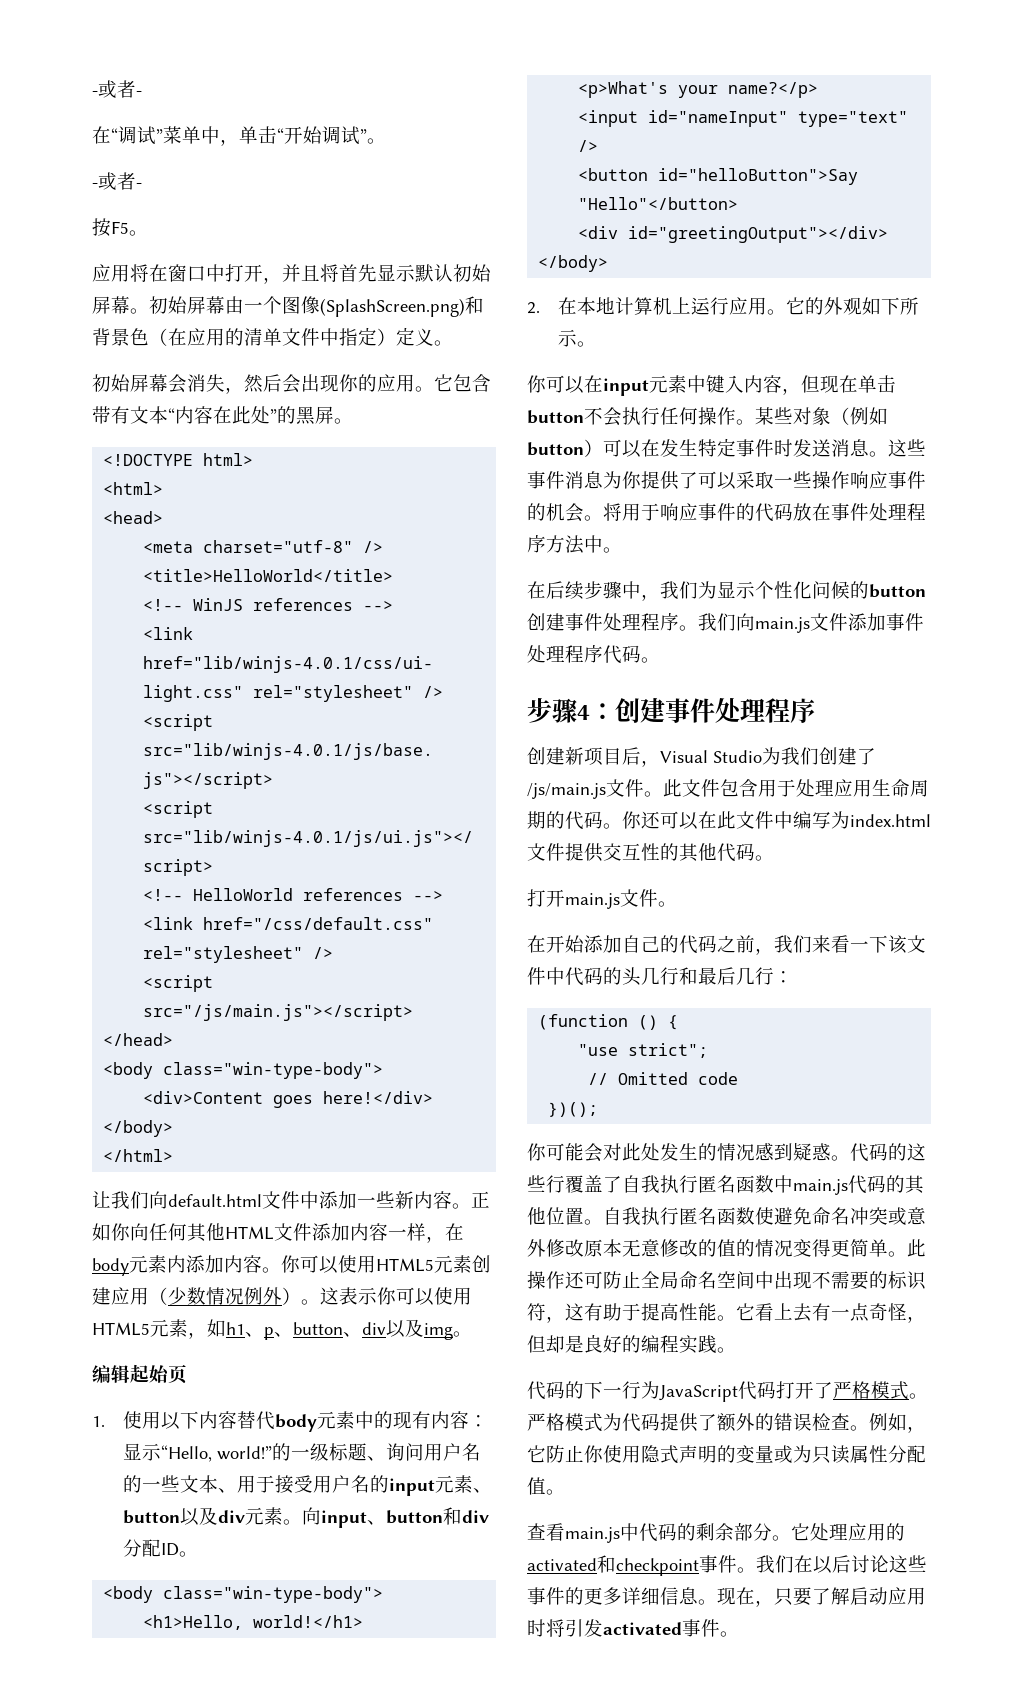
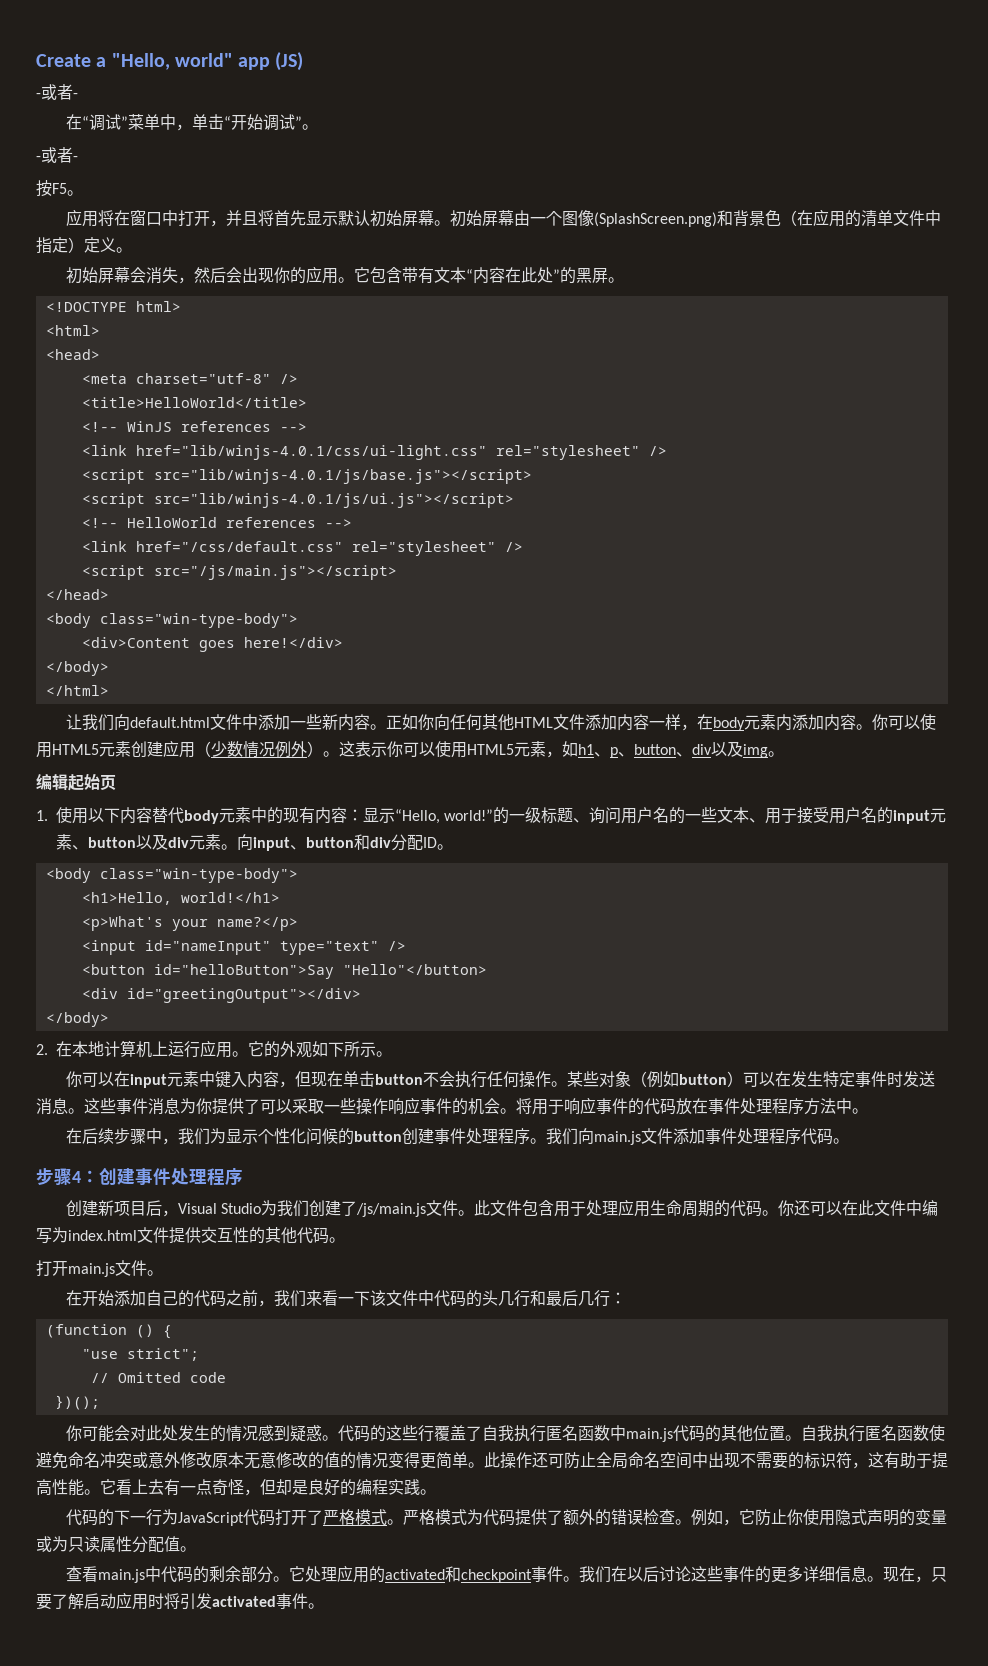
(92, 93) none -> [36,52,304,71] Create a "Hello, world" app (JS) //

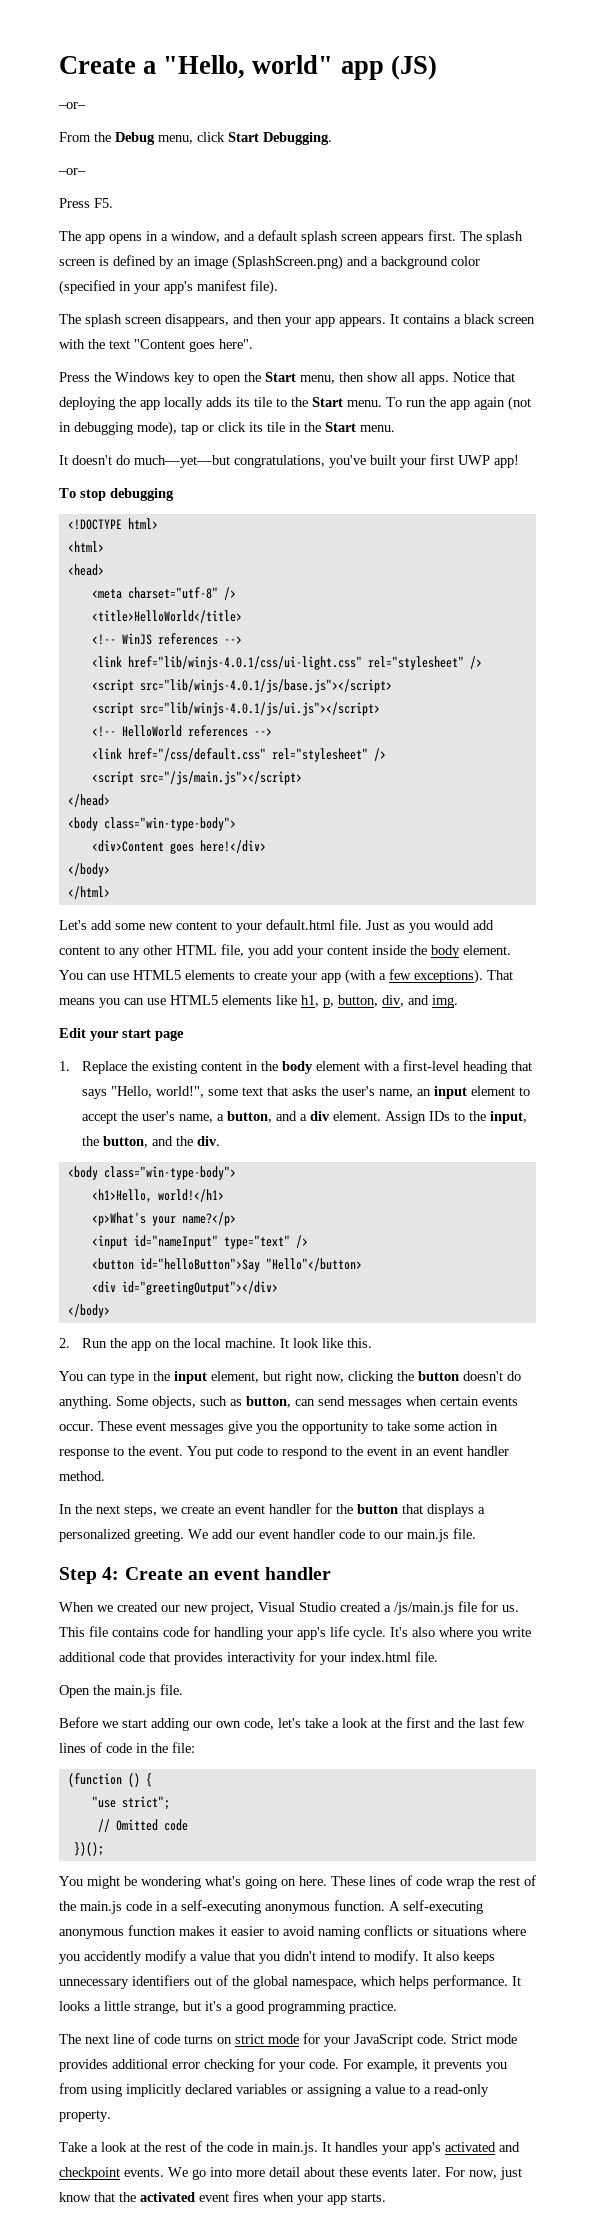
[36,84,78,100] [65,114,318,131] [36,147,78,163] [36,180,83,197] [65,209,941,227] [36,237,132,254] [65,266,624,284] -或者- // 在“调试”菜单中，单击“开始调试”。 // -或者- // 按F5。 // 应用将在窗口中打开，并且将首先显示默认初始屏幕。初始屏幕由一个图像(SplashScreen.png)和背景色（在应用的清单文件中指定）定义。 // 初始屏幕会消失，然后会出现你的应用。它包含带有文本“内容在此处”的黑屏。 -> [58,102,86,109] [59,132,332,145] [58,168,86,175] [59,198,113,208] [59,230,523,244] [59,255,480,270] [59,280,278,295] [59,314,535,327] [59,339,253,352] [59,372,515,385] [59,396,531,411] [59,421,395,436] [59,454,519,468] [59,488,174,501] –or– // From the Debug menu, click Start Debugging. // –or– // Press F5. // The app opens in a window, and a default splash screen appears first. The splash screen is defined by an image (SplashScreen.png) and a background color (specified in your app's manifest file). // The splash screen disappears, and then your app appears. It contains a black screen with the text "Content goes here". // Press the Windows key to open the Start menu, then show all apps. Notice that deploying the app locally adds its tile to the Start menu. To run the app again (not in debugging mode), tap or click its tile in the Start menu. // It doesn't do much—yet—but congratulations, you've built your first UWP app! // To stop debugging
[65,714,936,731] [36,740,784,758] [36,773,116,791] [36,807,947,824] [56,834,453,851] 让我们向default.html文件中添加一些新内容。正如你向任何其他HTML文件添加内容一样，在body元素内添加内容。你可以使用HTML5元素创建应用（少数情况例外）。这表示你可以使用HTML5元素，如h1、p、button、div以及img。 // 编辑起始页 // 1.使用以下内容替代body元素中的现有内容：显示“Hello, world!”的一级标题、询问用户名的一些文本、用于接受用户名的input元素、button以及div元素。向input、button和div分配ID。 -> [59,919,494,933] [59,944,511,958] [59,969,513,984] [59,995,458,1008] [59,1028,184,1041] [59,1060,533,1074] [82,1086,531,1099] [82,1111,528,1124] [82,1136,221,1148] Let's add some new content to your default.html file. Just as you would add content to any other HTML file, you add your content inside the body element. You can use HTML5 elements to create your app (with a few exceptions). That means you can use HTML5 elements like h1, p, button, div, and img. // Edit your start page // 1. Replace the existing content in the body element with a first-level heading that says "Hello, world!", some text that asks the user's name, an input element to accept the user's name, a button, and a div element. Assign IDs to the input, the button, and the div.
[56,1040,392,1058] [65,1071,935,1088] [36,1097,868,1115] [65,1128,849,1145] [36,1168,243,1186] [65,1199,938,1217] [36,1227,345,1244] [36,1260,163,1277] [65,1290,626,1307] 在本地计算机上运行应用。它的外观如下所示。 // 你可以在input元素中键入内容，但现在单击button不会执行任何操作。某些对象（例如button）可以在发生特定事件时发送消息。这些事件消息为你提供了可以采取一些操作响应事件的机会。将用于响应事件的代码放在事件处理程序方法中。 // 在后续步骤中，我们为显示个性化问候的button创建事件处理程序。我们向main.js文件添加事件处理程序代码。 // 步骤4：创建事件处理程序 // 创建新项目后，Visual Studio为我们创建了/js/main.js文件。此文件包含用于处理应用生命周期的代码。你还可以在此文件中编写为index.html文件提供交互性的其他代码。 // 打开main.js文件。 // 在开始添加自己的代码之前，我们来看一下该文件中代码的头几行和最后几行： -> [82,1338,373,1351] [59,1371,521,1384] [59,1396,518,1409] [59,1421,498,1434] [59,1446,509,1459] [59,1471,105,1481] [59,1503,485,1517] [59,1528,476,1542] [59,1567,332,1584] [59,1601,519,1615] [59,1626,531,1640] [59,1651,438,1665] [59,1684,183,1698] [59,1717,525,1731] [59,1742,195,1753] Run the app on the local machine. It look like this. // You can type in the input element, but right now, clicking the button doesn't do anything. Some objects, such as button, can send messages when certain events occur. These event messages give you the opportunity to take some action in response to the event. You put code to respond to the event in an event handler method. // In the next steps, we create an event handler for the button that displays a personalized greeting. We add our event handler code to our main.js file. // Step 4: Create an event handler // When we created our new project, Visual Studio created a /js/main.js file for us. This file contains code for handling your app's life cycle. It's also where you write additional code that provides interactivity for your index.html file. // Open the main.js file. // Before we start adding our own code, let's take a look at the first and the last few lines of code in the file:
[65,1425,945,1442] [36,1452,948,1469] [36,1479,436,1496] [65,1509,947,1526] [36,1536,196,1553] [65,1565,947,1583] [36,1592,324,1610] 你可能会对此处发生的情况感到疑惑。代码的这些行覆盖了自我执行匿名函数中main.js代码的其他位置。自我执行匿名函数使避免命名冲突或意外修改原本无意修改的值的情况变得更简单。此操作还可防止全局命名空间中出现不需要的标识符，这有助于提高性能。它看上去有一点奇怪，但却是良好的编程实践。 // 代码的下一行为JavaScript代码打开了严格模式。严格模式为代码提供了额外的错误检查。例如，它防止你使用隐式声明的变量或为只读属性分配值。 // 查看main.js中代码的剩余部分。它处理应用的activated和checkpoint事件。我们在以后讨论这些事件的更多详细信息。现在，只要了解启动应用时将引发activated事件。 -> [59,1875,536,1889] [59,1900,483,1914] [59,1925,526,1939] [59,1950,495,1964] [59,1975,521,1989] [59,2001,397,2014] [59,2033,517,2047] [59,2058,507,2072] [59,2083,489,2097] [59,2110,111,2122] [59,2141,520,2155] [59,2167,522,2180] [59,2191,386,2205] You might be wondering what's going on here. These lines of code wrap the rest of the main.js code in a self-executing anonymous function. A self-executing anonymous function makes it easier to avoid naming conflicts or situations where you accidently modify a value that you didn't intend to modify. It also keeps unnecessary identifiers out of the global namespace, which helps performance. It looks a little strange, but it's a good programming practice. // The next line of code turns on strict mode for your JavaScript code. Strict mode provides additional error checking for your code. For example, it prevents you from using implicitly declared variables or assigning a value to a read-only property. // Take a look at the rest of the code in main.js. It handles your app's activated and checkpoint events. We go into more detail about these events later. For now, just know that the activated event fires when your app starts.

